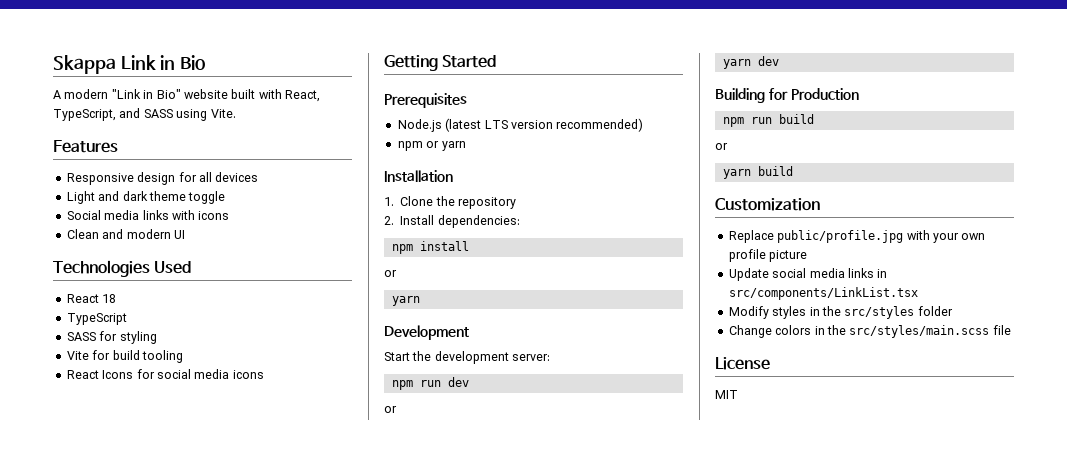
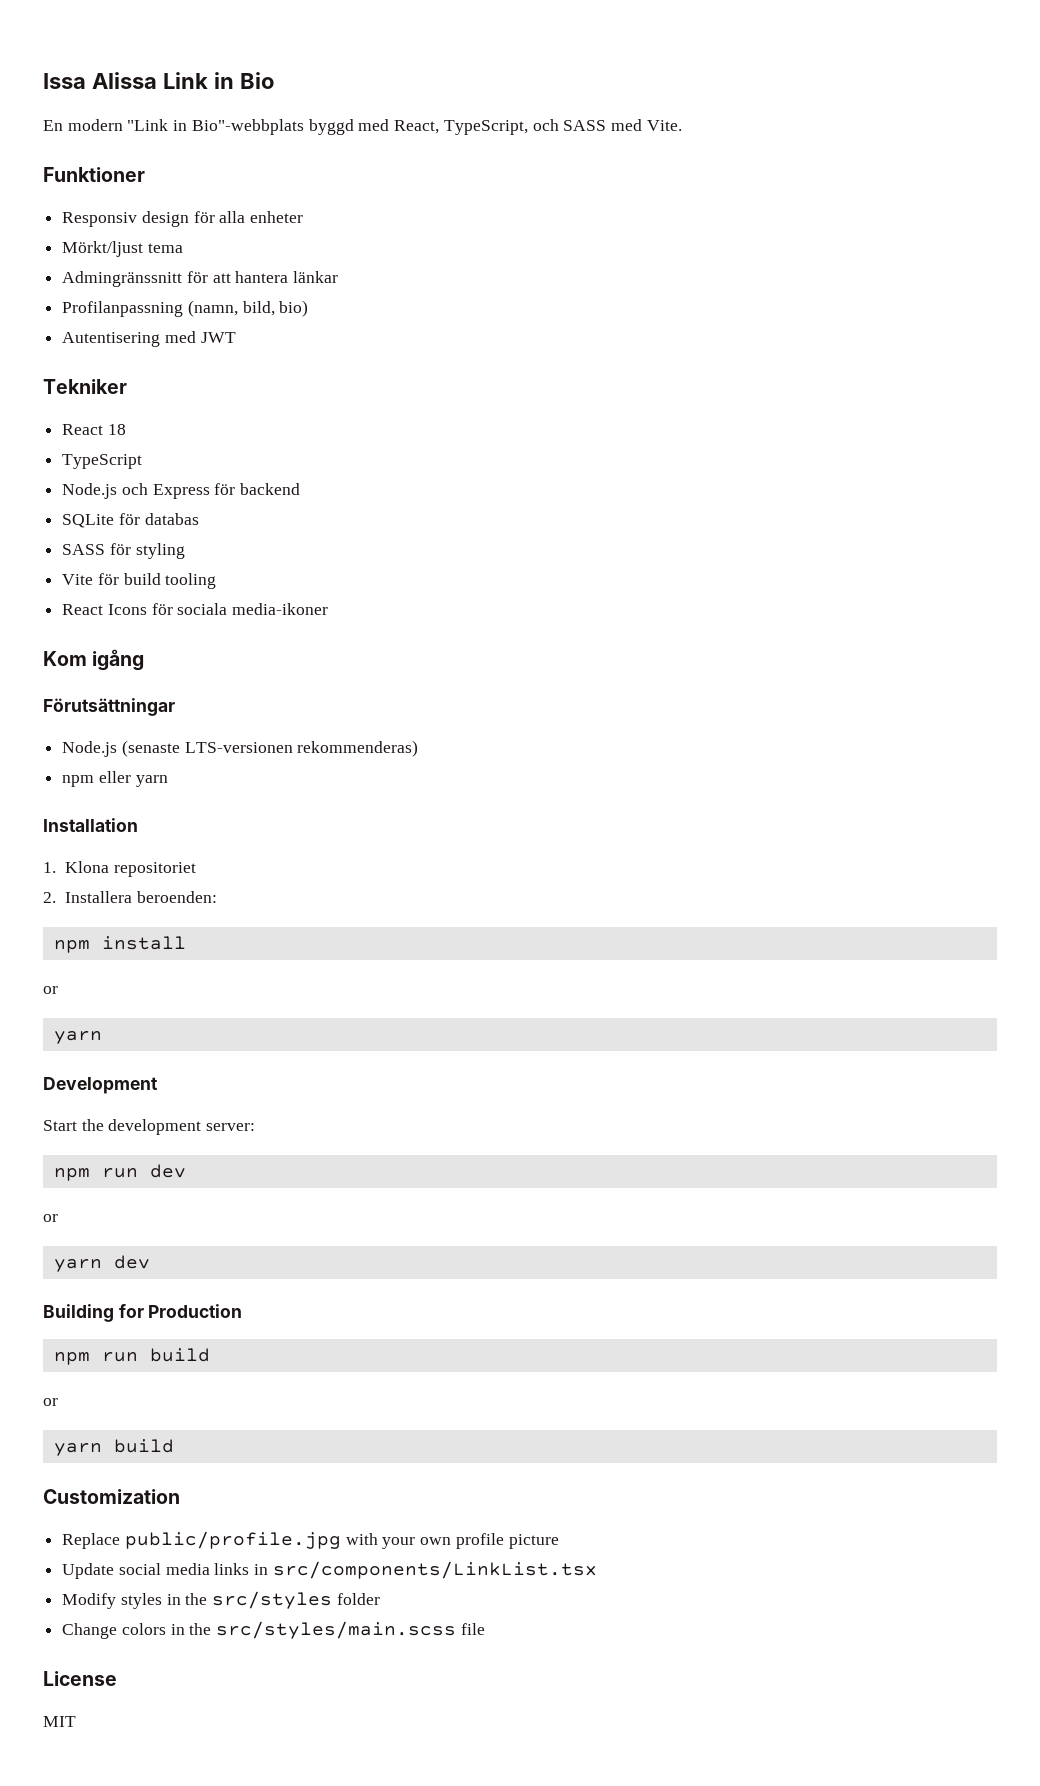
[53,55,116,74] Skappa -> [43,72,157,89] Issa Alissa
[53,90,61,99] A -> [43,120,63,131] En
[156,89,320,102] [53,108,236,121] [53,140,118,153] [66,172,259,185] [66,191,226,204] [66,210,230,220] [66,229,185,239] [53,260,192,277] [66,294,117,303] [66,313,127,325] [66,331,118,341] Bio" website built with React, TypeScript, and SASS using Vite. // Features // Responsive design for all devices // Light and dark theme toggle // Social media links with icons // Clean and modern UI // Technologies Used // React 18 // TypeScript // SASS for -> [191,119,682,135] [43,167,145,182] [62,211,304,227] [62,241,183,257] [62,271,339,287] [62,300,309,317] [62,331,236,347] [43,379,127,394] [62,424,126,435] [62,454,143,469] [62,483,301,499] [62,513,199,528] [62,543,131,555] Bio"-webbplats byggd med React, TypeScript, och SASS med Vite. // Funktioner // Responsiv design för alla enheter // Mörkt/ljust tema // Admingränssnitt för att hantera länkar // Profilanpassning (namn, bild, bio) // Autentisering med JWT // Tekniker // React 18 // TypeScript // Node.js och Express för backend // SQLite för databas // SASS för
[92,350,111,360] for -> [97,573,119,585] för
[136,369,264,379] [384,55,497,71] [384,93,467,108] [397,118,644,132] [397,141,440,151] for social media icons // Getting Started // Prerequisites // Node.js (latest LTS version recommended) // npm or -> [151,603,329,615] [43,649,145,671] [43,698,175,716] [62,740,419,757] [62,771,131,787] för sociala media-ikoner // Kom igång // Förutsättningar // Node.js (senaste LTS-versionen rekommenderas) // npm eller
[400,196,517,209] Clone the repository -> [64,861,196,877] Klona repositoriet
[400,215,520,228] Install dependencies: -> [64,891,217,903] Installera beroenden:

